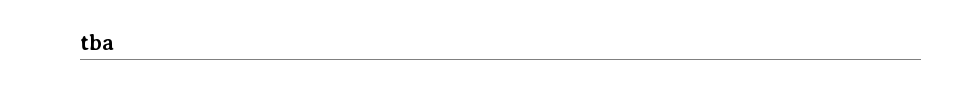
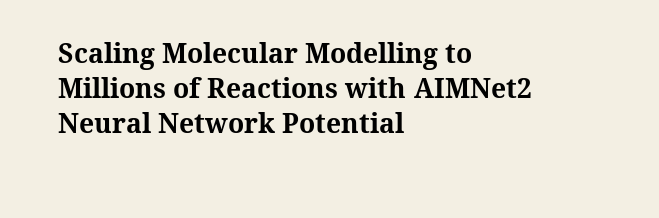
[80,34,114,50] tba -> [58,42,473,70] [58,77,532,98] [58,112,405,133] Scaling Molecular Modelling to Millions of Reactions with AIMNet2 Neural Network Potential

